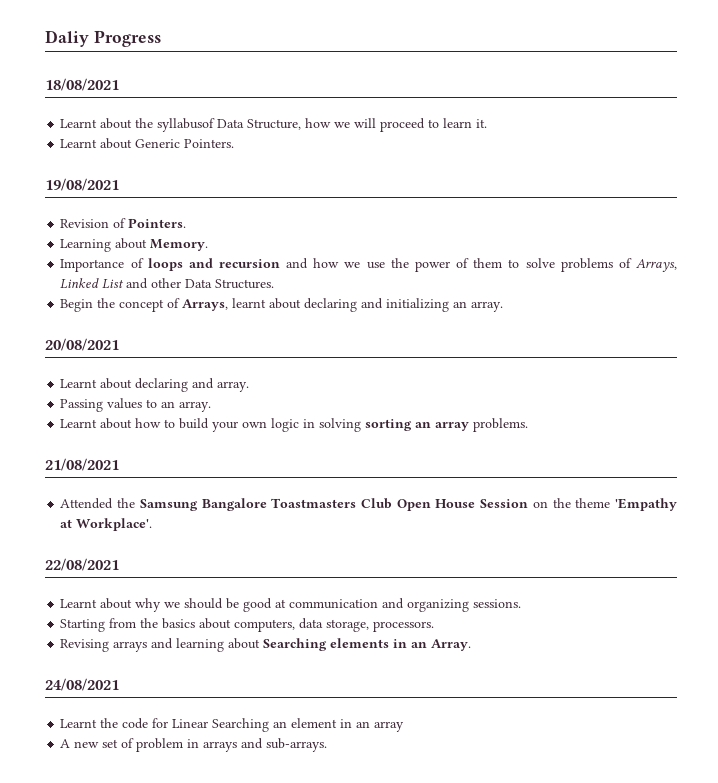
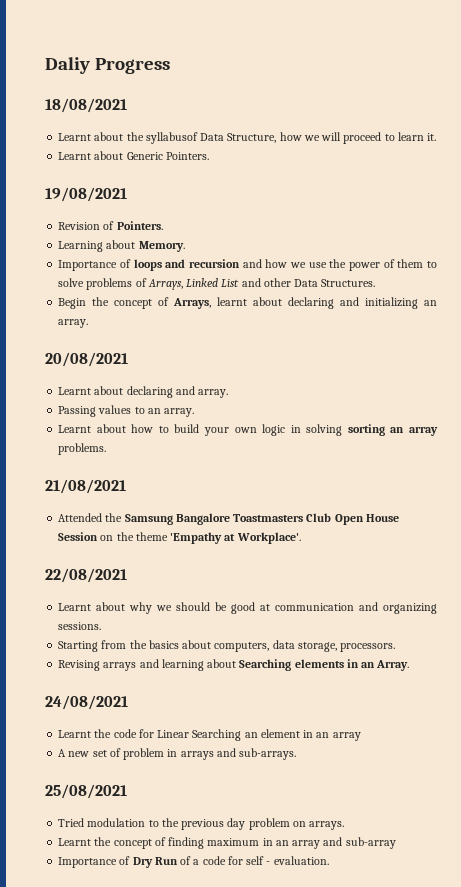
(328, 745) none -> [45,784,127,799] [58,818,345,830] [58,837,396,849] [58,856,329,868] // 25/08/2021 // Tried modulation to the previous day problem on arrays. // Learnt the concept of finding maximum in an array and sub-array // Importance of Dry Run of a code for self - evaluation.

